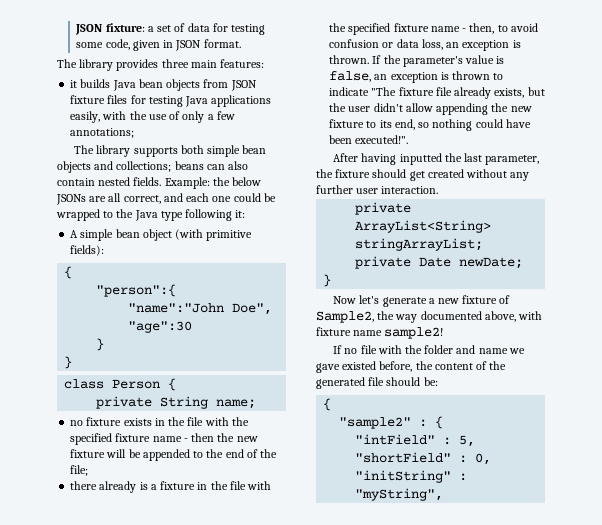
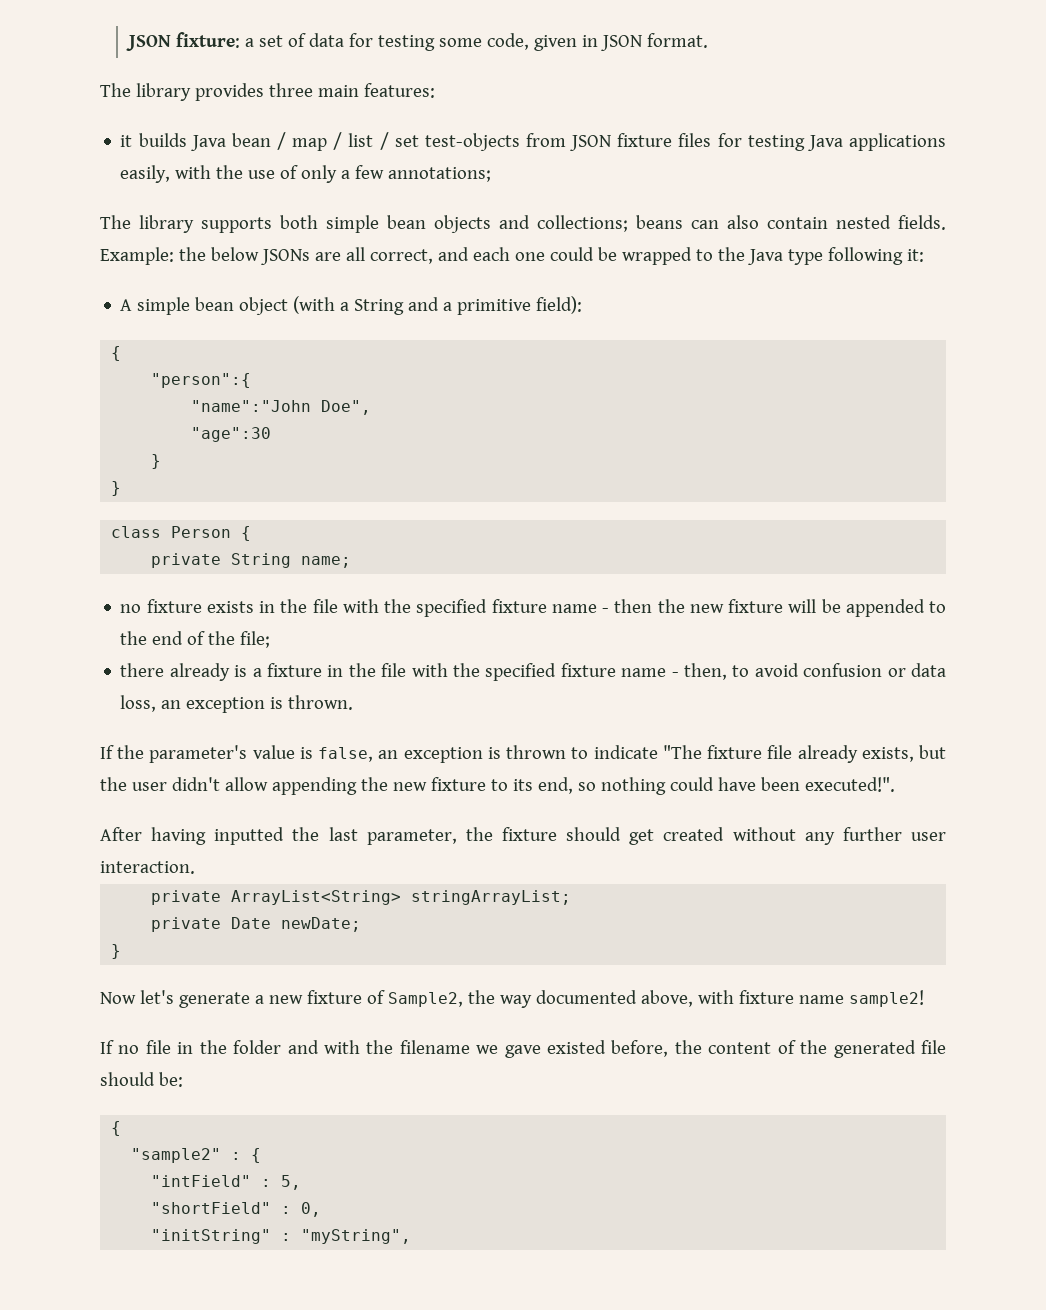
[166,79,201,91] objects -> [276,132,520,151] / map / list / set test-objects
[206,230,253,241] [70,245,105,256] primitive fields): -> [340,296,583,315] a String and a primitive field):
(370, 59) none -> (354, 702) //
[377,345,402,354] with -> [177,1042,194,1054] in
[478,348,508,354] name -> [323,1040,470,1054] with the filename

